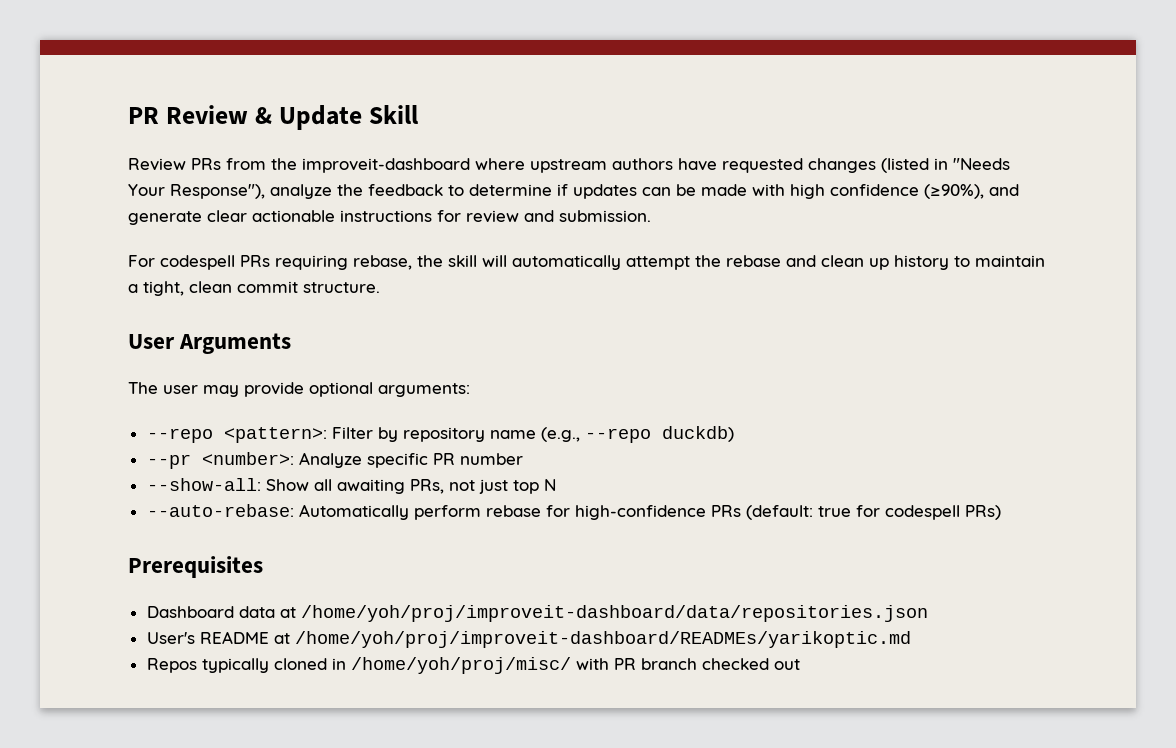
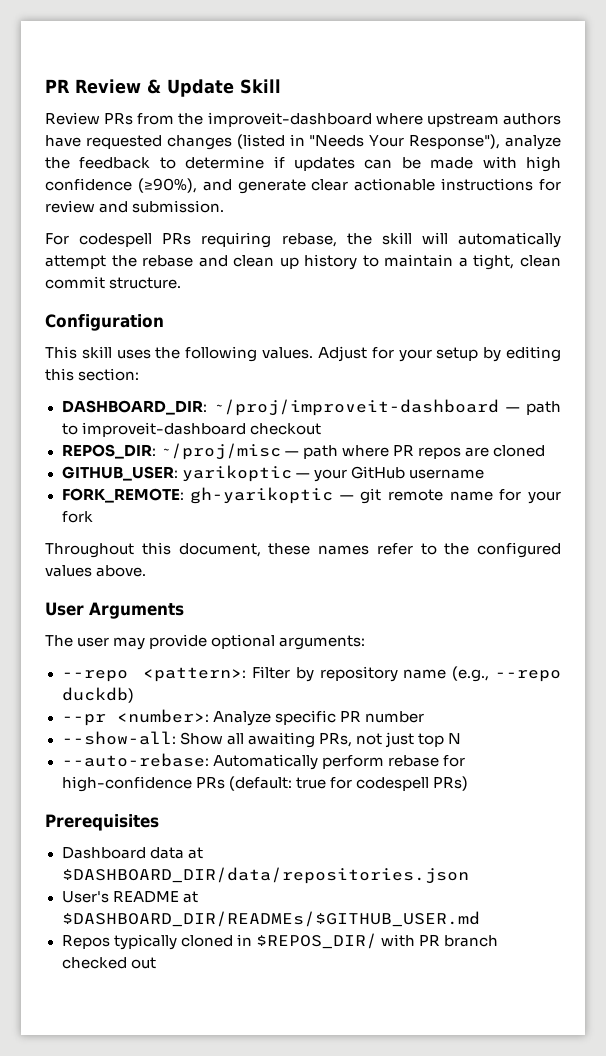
(380, 287) none -> [45,314,164,331] [45,346,561,362] [45,368,140,381] [61,399,561,416] [61,422,321,437] [61,443,545,460] [61,465,484,482] [61,487,562,504] [61,511,93,523] [45,542,561,558] [45,565,147,577] // Configuration // This skill uses the following values. Adjust for your setup by editing this section: // DASHBOARD_DIR: ~/proj/improveit-dashboard — path to improveit-dashboard checkout // REPOS_DIR: ~/proj/misc — path where PR repos are cloned // GITHUB_USER: yarikoptic — your GitHub username // FORK_REMOTE: gh-yarikoptic — git remote name for your fork // Throughout this document, these names refer to the configured values above.
[300,605,928,622] /home/yoh/proj/improveit-dashboard/data/repositories.json -> [61,867,469,884] $DASHBOARD_DIR/data/repositories.json
[294,631,911,648] /home/yoh/proj/improveit-dashboard/READMEs/yarikoptic.md -> [61,911,480,927] $DASHBOARD_DIR/READMEs/$GITHUB_USER.md
[350,657,571,674] /home/yoh/proj/misc/ -> [255,933,377,949] $REPOS_DIR/

